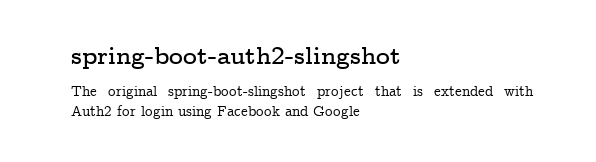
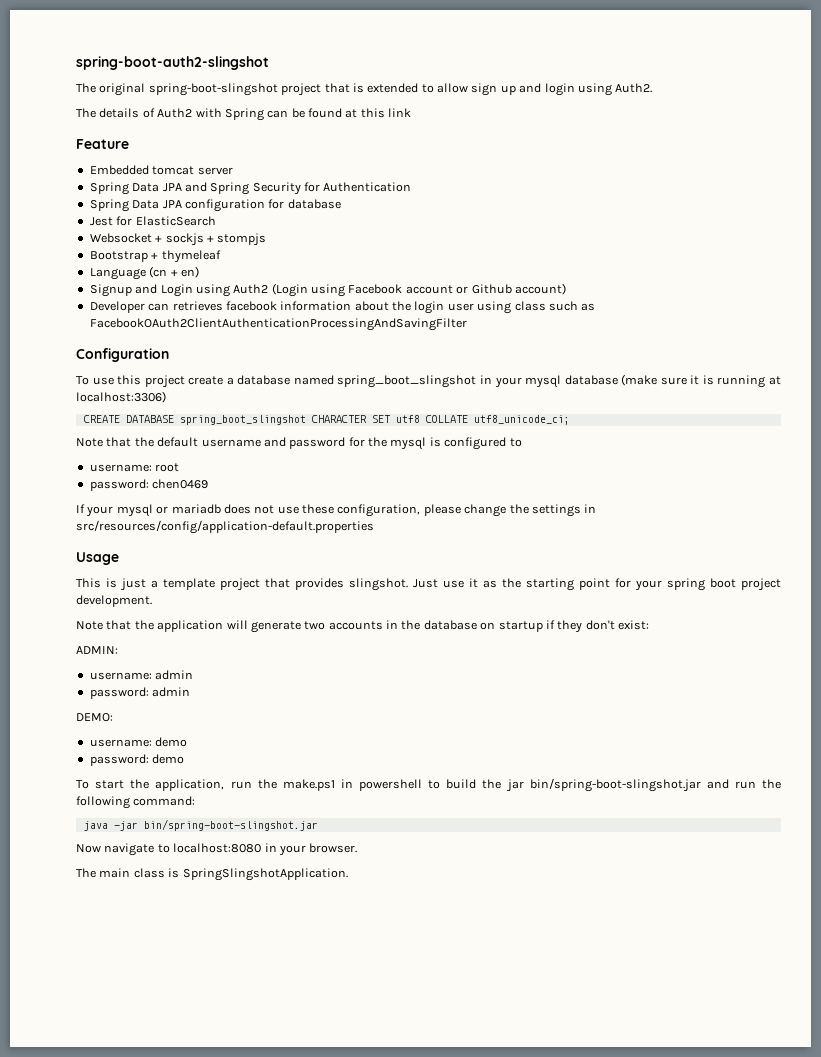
[504,86,534,96] [71,105,360,119] with Auth2 for login using Facebook and Google -> [421,83,653,96] [76,108,412,121] [76,139,129,149] [89,165,233,175] [89,182,412,195] [89,199,341,212] [89,216,216,226] [89,233,267,246] [89,250,221,263] [89,266,199,280] [89,283,566,297] [89,301,596,314] [89,318,467,331] [76,348,169,362] [76,374,781,388] [76,391,166,403] [83,415,570,425] [76,437,522,450] [89,463,180,472] [89,479,209,491] [76,504,597,517] [76,520,374,534] [76,552,119,565] [76,578,781,591] [76,595,152,607] [76,620,649,633] [76,646,118,654] [89,670,194,680] [89,687,191,699] [76,713,113,722] [89,737,188,747] [89,754,185,766] [76,778,781,792] [76,796,196,809] [83,819,318,831] [76,843,358,856] [76,868,348,881] to allow sign up and login using Auth2. // The details of Auth2 with Spring can be found at this link // Feature // Embedded tomcat server // Spring Data JPA and Spring Security for Authentication // Spring Data JPA configuration for database // Jest for ElasticSearch // Websocket + sockjs + stompjs // Bootstrap + thymeleaf // Language (cn + en) // Signup and Login using Auth2 (Login using Facebook account or Github account) // Developer can retrieves facebook information about the login user using class such as FacebookOAuth2ClientAuthenticationProcessingAndSavingFilter // Configuration // To use this project create a database named spring_boot_slingshot in your mysql database (make sure it is running at localhost:3306) // CREATE DATABASE spring_boot_slingshot CHARACTER SET utf8 COLLATE utf8_unicode_ci; // Note that the default username and password for the mysql is configured to // username: root // password: chen0469 // If your mysql or mariadb does not use these configuration, please change the settings in src/resources/config/application-default.properties // Usage // This is just a template project that provides slingshot. Just use it as the starting point for your spring boot project development. // Note that the application will generate two accounts in the database on startup if they don't exist: // ADMIN: // username: admin // password: admin // DEMO: // username: demo // password: demo // To start the application, run the make.ps1 in powershell to build the jar bin/spring-boot-slingshot.jar and run the following command: // java -jar bin/spring-boot-slingshot.jar // Now navigate to localhost:8080 in your browser. // The main class is SpringSlingshotApplication.

